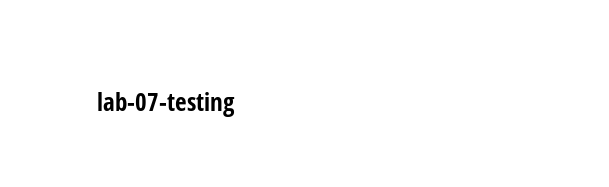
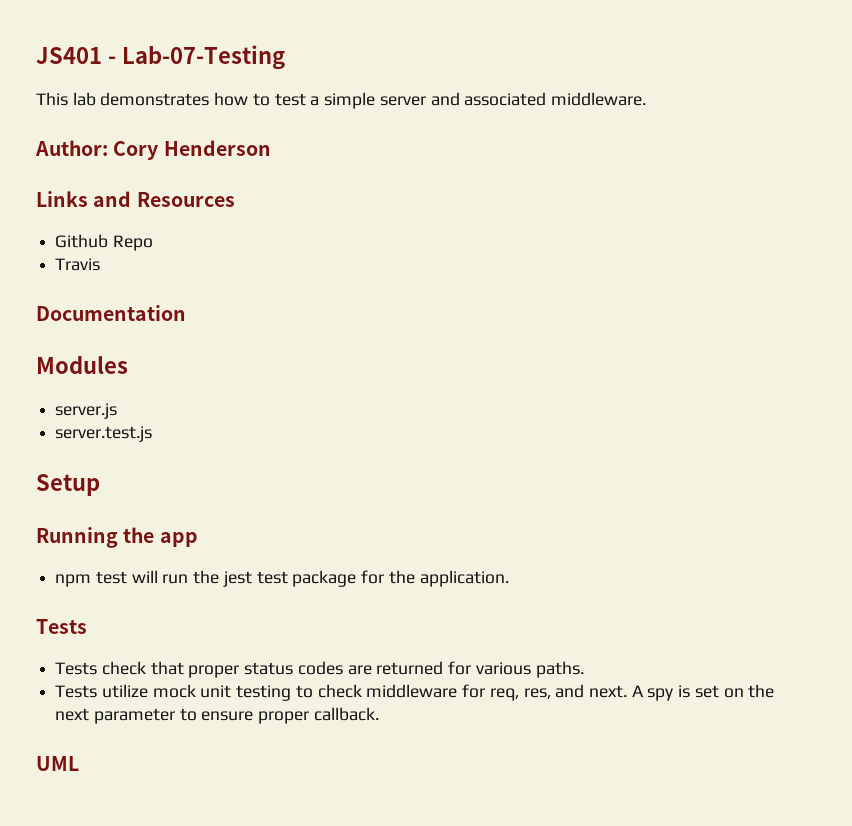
[97,92,235,117] lab-07-testing -> [36,45,285,70] [36,92,646,109] [35,140,271,160] [36,191,235,207] [55,234,153,251] [55,258,101,271] [36,305,186,321] [36,356,128,374] [55,403,118,419] [55,426,153,442] [36,474,100,496] [36,527,198,548] [55,570,509,587] [36,619,87,634] [55,661,584,678] [55,684,775,701] [55,707,379,724] [36,756,79,771] JS401 - Lab-07-Testing // This lab demonstrates how to test a simple server and associated middleware. // Author: Cory Henderson // Links and Resources // Github Repo // Travis // Documentation // Modules // server.js // server.test.js // Setup // Running the app // npm test will run the jest test package for the application. // Tests // Tests check that proper status codes are returned for various paths. // Tests utilize mock unit testing to check middleware for req, res, and next. A spy is set on the next parameter to ensure proper callback. // UML

